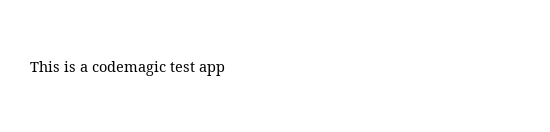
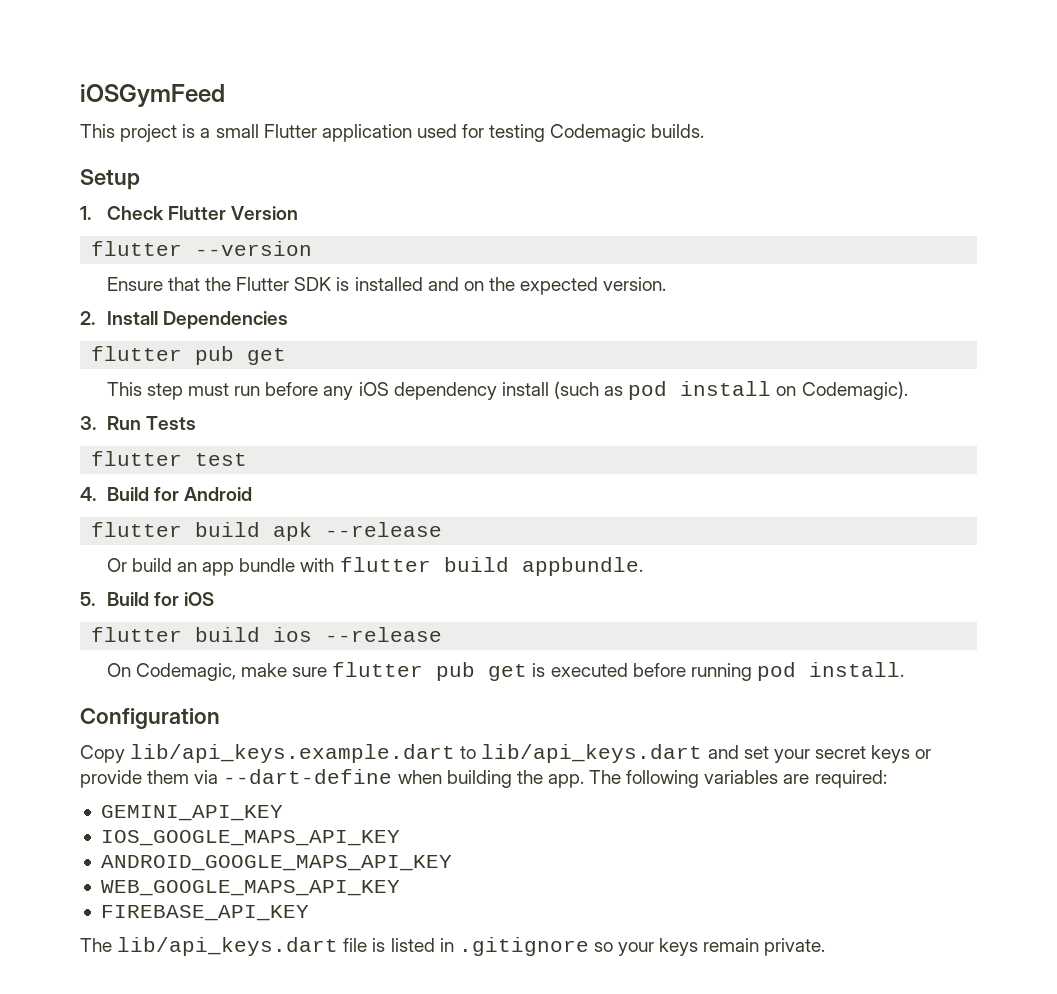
[30,61,225,76] This is a codemagic test app -> [80,84,225,107] [80,124,705,142] [80,169,140,190] [80,206,299,220] [91,241,313,256] [106,277,667,295] [80,311,288,329] [91,346,287,365] [106,381,908,400] [80,416,196,430] [91,451,248,466] [80,487,253,501] [91,522,443,541] [106,557,643,576] [80,592,215,606] [91,627,443,642] [106,662,904,681] [80,708,220,729] [80,744,932,763] [80,769,887,788] [100,805,283,821] [100,830,400,846] [100,855,452,871] [100,880,400,896] [100,905,309,921] [80,937,826,956] iOSGymFeed // This project is a small Flutter application used for testing Codemagic builds. // Setup // 1. Check Flutter Version // flutter --version // Ensure that the Flutter SDK is installed and on the expected version. // 2. Install Dependencies // flutter pub get // This step must run before any iOS dependency install (such as pod install on Codemagic). // 3. Run Tests // flutter test // 4. Build for Android // flutter build apk --release // Or build an app bundle with flutter build appbundle. // 5. Build for iOS // flutter build ios --release // On Codemagic, make sure flutter pub get is executed before running pod install. // Configuration // Copy lib/api_keys.example.dart to lib/api_keys.dart and set your secret keys or provide them via --dart-define when building the app. The following variables are required: // GEMINI_API_KEY // IOS_GOOGLE_MAPS_API_KEY // ANDROID_GOOGLE_MAPS_API_KEY // WEB_GOOGLE_MAPS_API_KEY // FIREBASE_API_KEY // The lib/api_keys.dart file is listed in .gitignore so your keys remain private.

